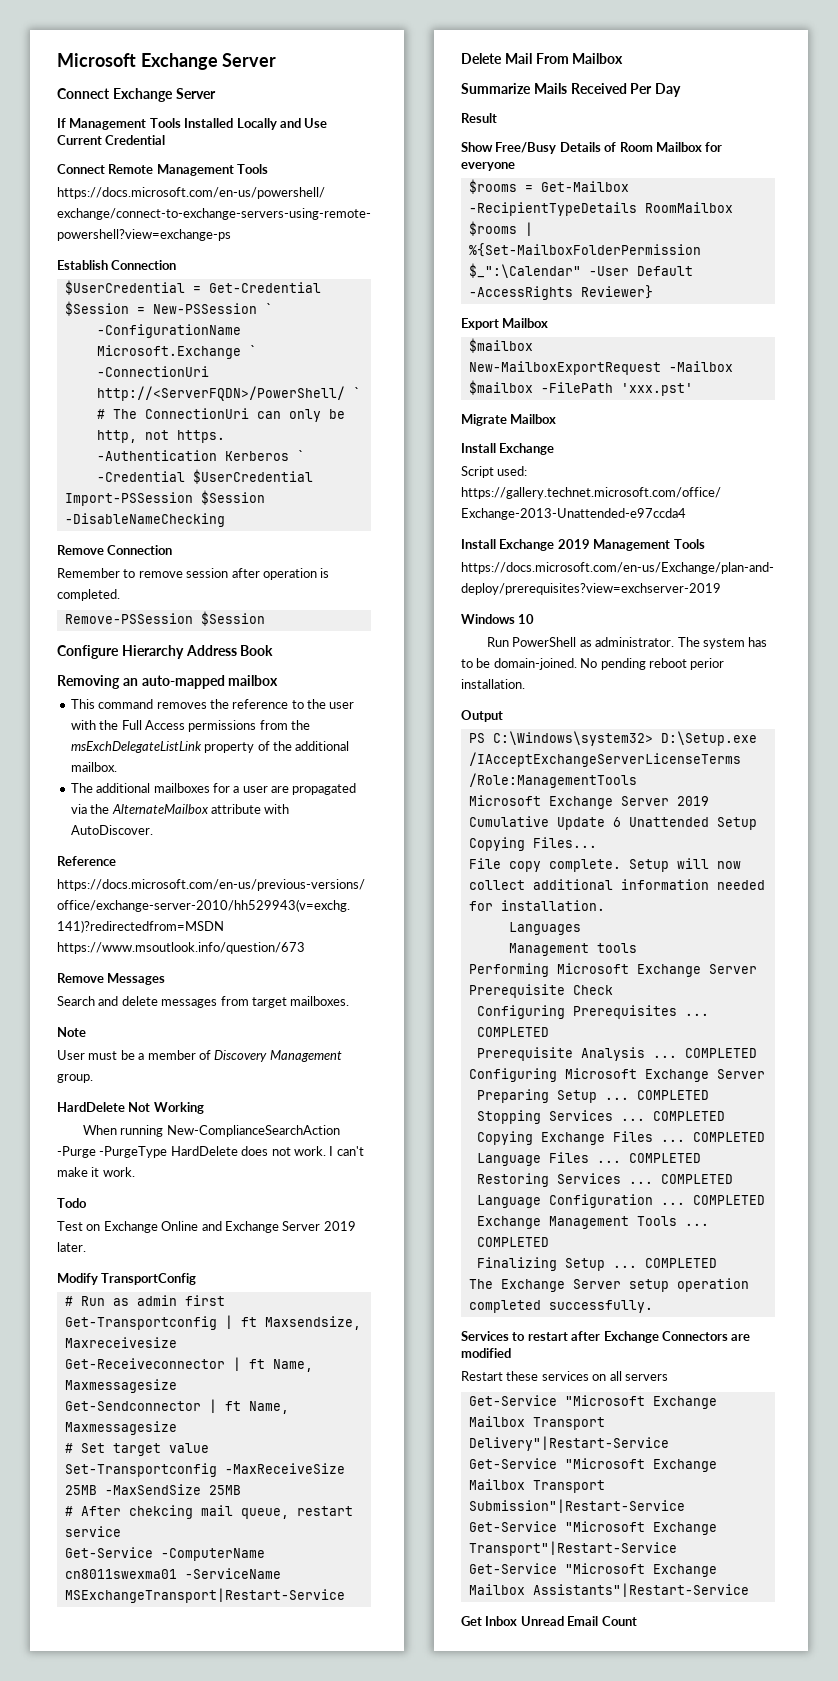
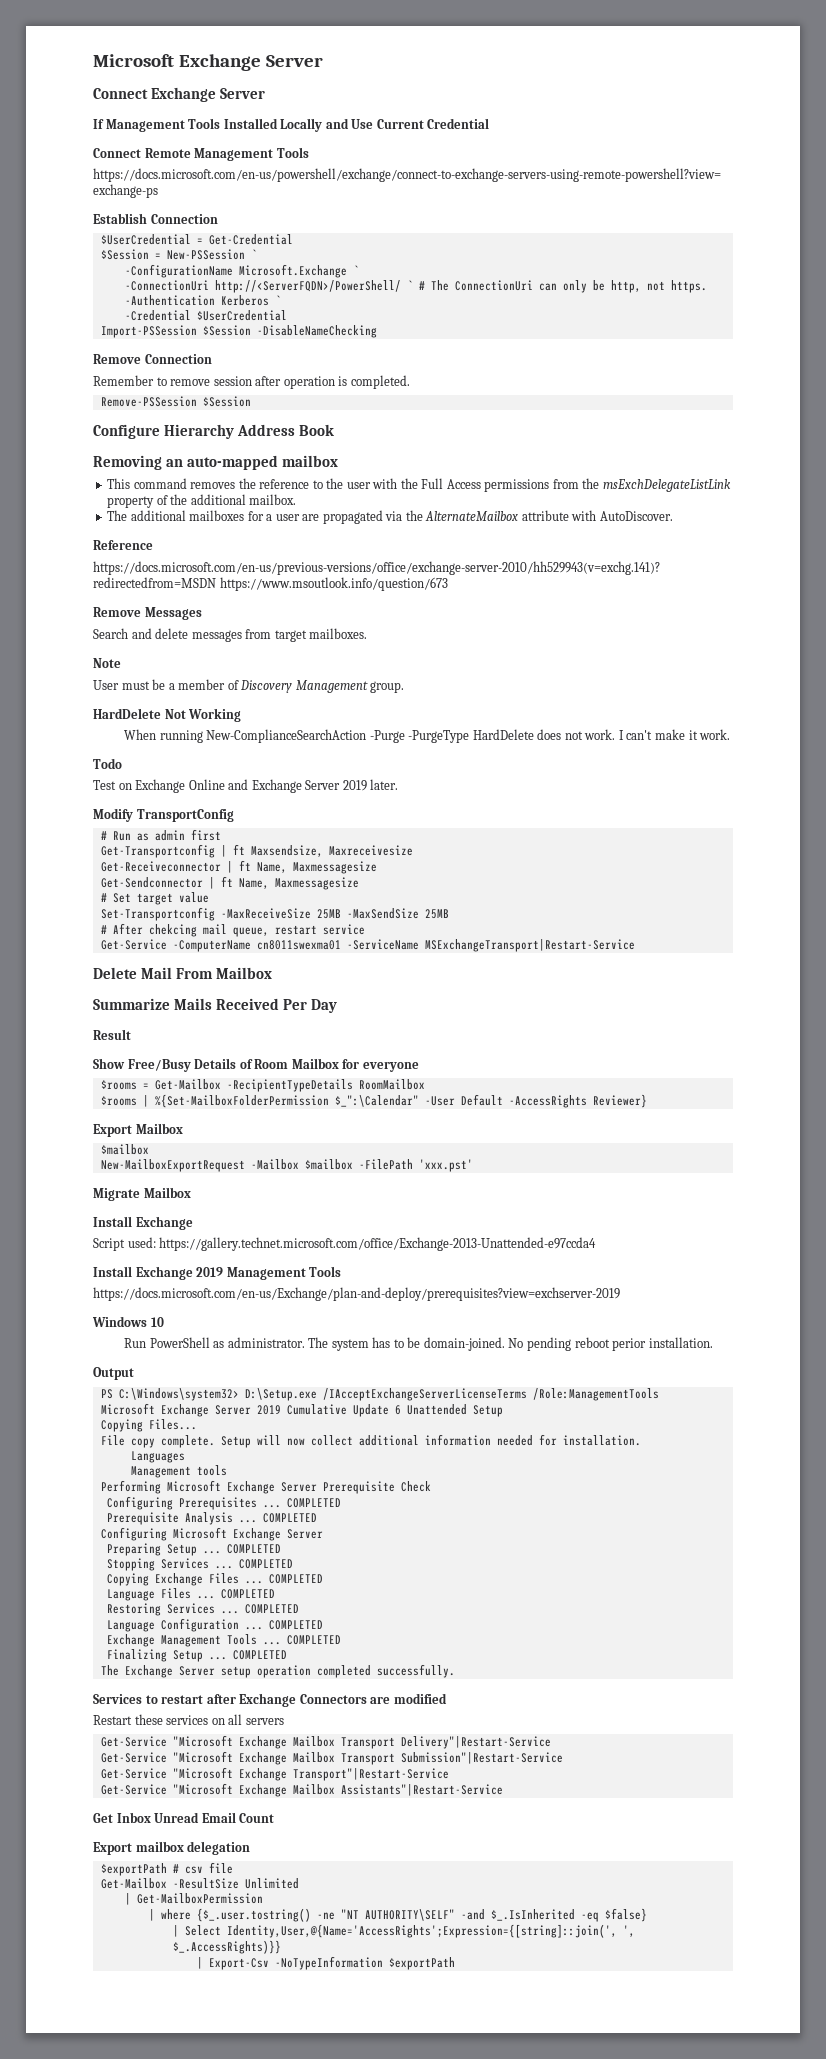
(637, 1621) none -> [93,1841,251,1855] [100,1862,233,1876] [100,1878,299,1889] [124,1893,263,1905] [148,1908,647,1922] [172,1924,635,1938] [172,1940,281,1954] [196,1956,455,1970] // Export mailbox delegation // $exportPath # csv file // Get-Mailbox -ResultSize Unlimited // | Get-MailboxPermission // | where {$_.user.tostring() -ne "NT AUTHORITY\SELF" -and $_.IsInherited -eq $false} // | Select Identity,User,@{Name='AccessRights';Expression={[string]::join(', ', $_.AccessRights)}} // | Export-Csv -NoTypeInformation $exportPath

